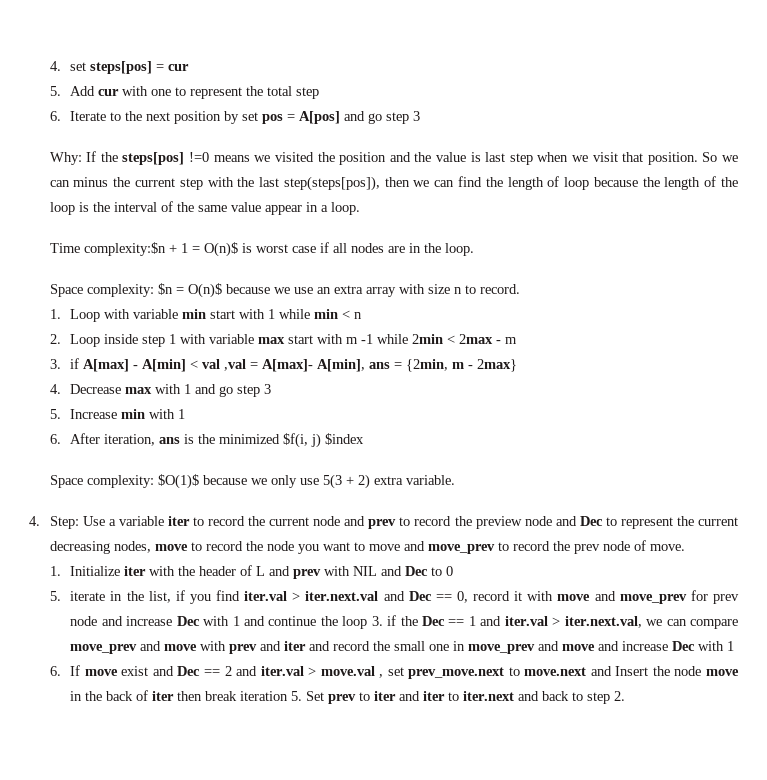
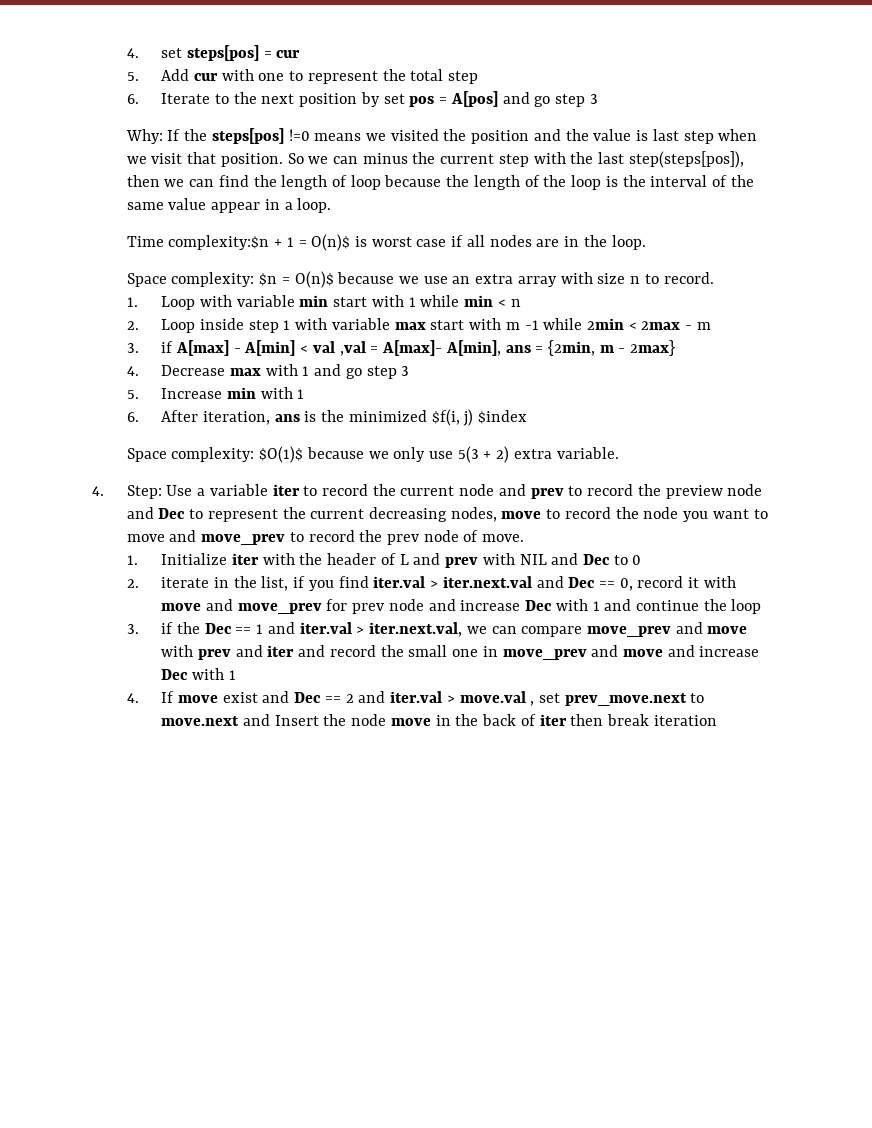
[49,591,61,601] 5. -> [126,579,139,588] 2.
(368, 622) none -> (762, 606) //
[49,666,61,676] 6. -> [126,693,139,703] 4.
[291,691,626,704] 5. Set prev to iter and iter to iter.next and back to step 2. -> (717, 720) none

